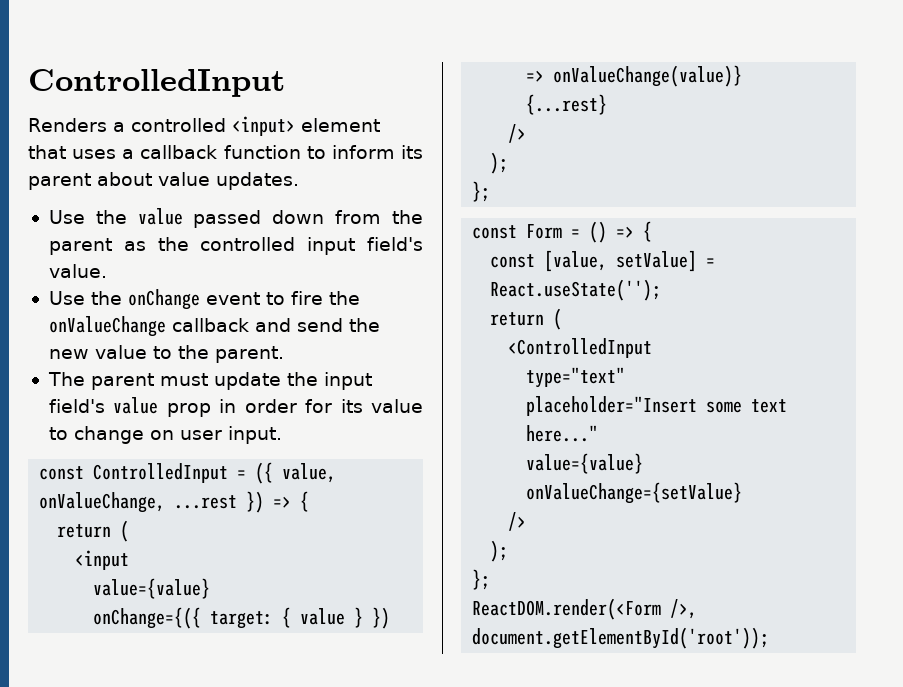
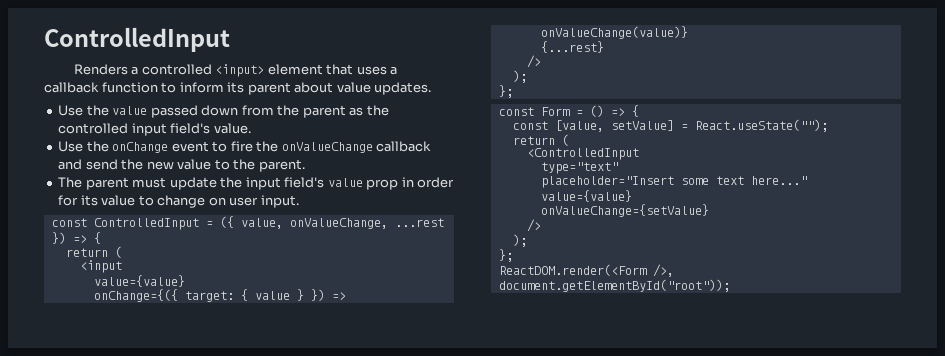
[490,279,662,301] React.useState(''); -> [694,119,828,132] React.useState("");
[472,627,770,649] document.getElementById('root')); -> [498,279,730,292] document.getElementById("root"));

